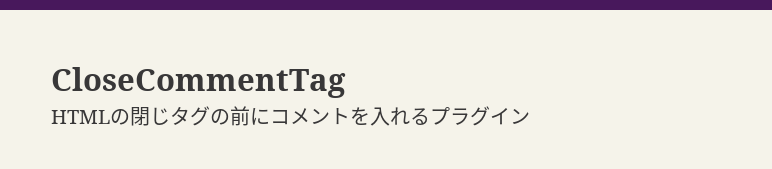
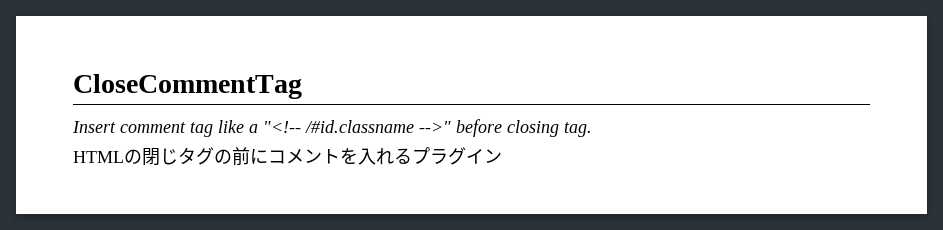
(346, 82) none -> [72,119,592,137] // Insert comment tag like a "<!-- /#id.classname -->" before closing tag.

